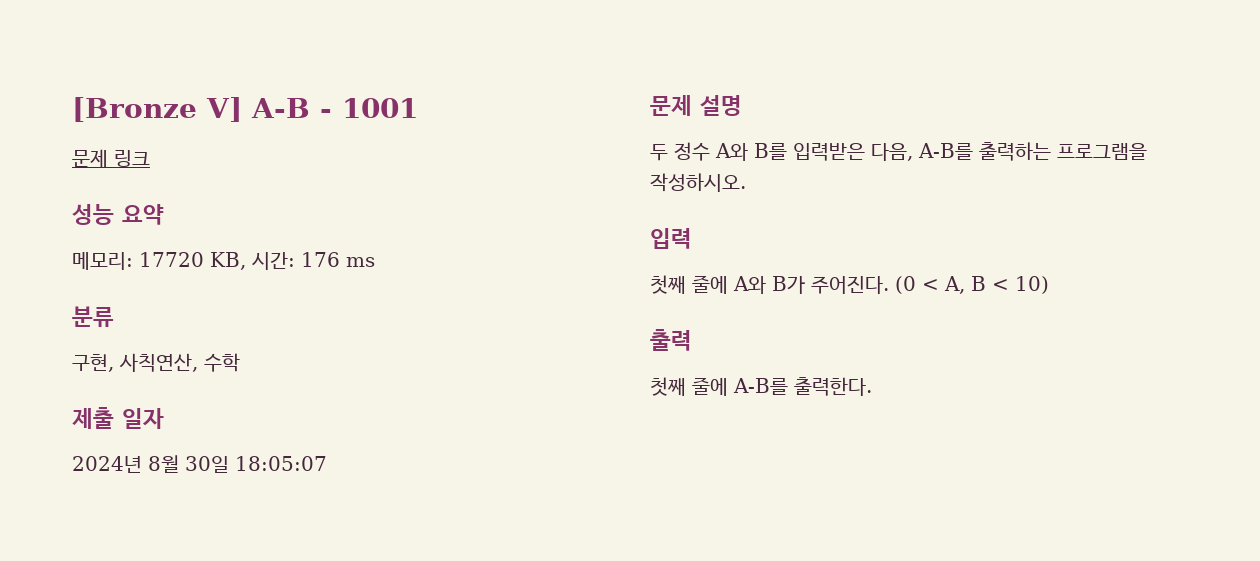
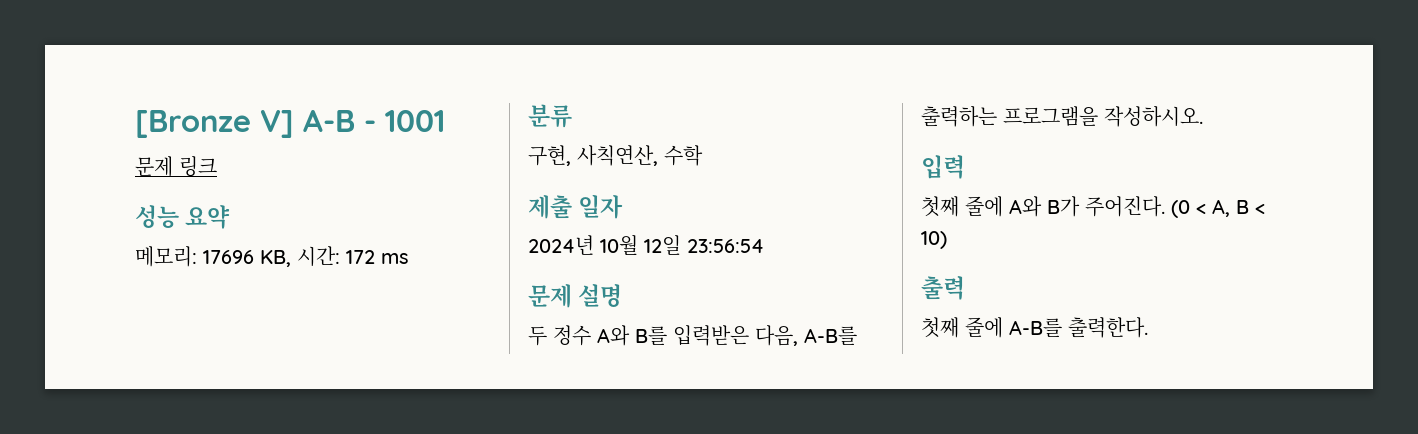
[139,252,204,267] 17720 -> [203,250,254,264] 17696
[301,252,340,267] 176 -> [346,250,375,264] 172
[148,455,327,473] 8월 30일 18:05:07 -> [600,234,764,255] 10월 12일 23:56:54

